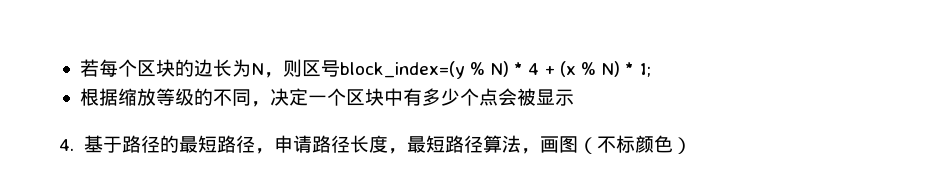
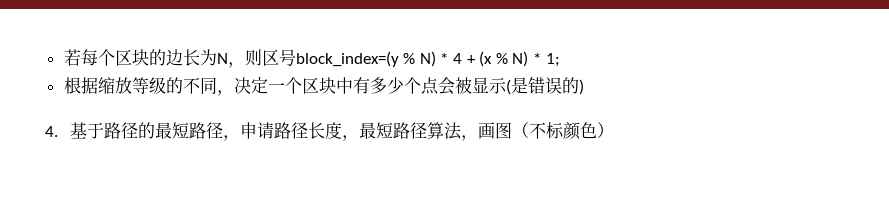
(574, 97) none -> [505,77,584,95] (是错误的)

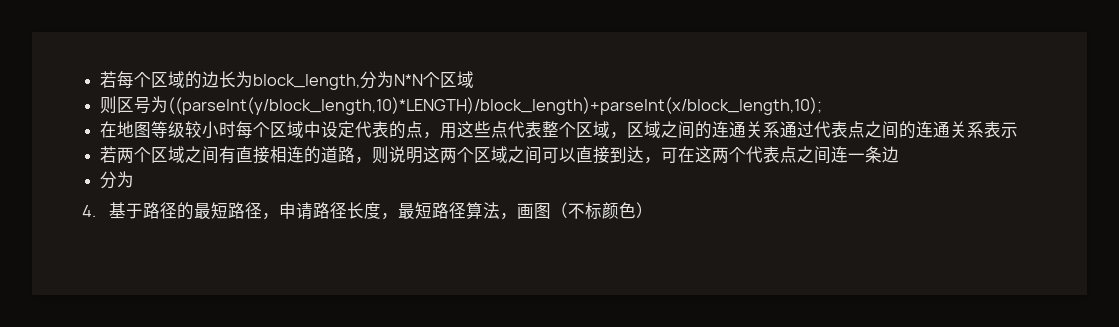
[131,49,149,66] 块 -> [168,71,186,88] 域
[216,49,560,68] [63,77,584,96] N，则区号block_index=(y % N) * 4 + (x % N) * 1; // 根据缩放等级的不同，决定一个区块中有多少个点会被显示(是错误的) -> [253,71,475,90] [100,96,823,115] [100,121,1019,139] [100,146,900,164] [100,171,135,189] block_length,分为N*N个区域 // 则区号为((parseInt(y/block_length,10)*LENGTH)/block_length)+parseInt(x/block_length,10); // 在地图等级较小时每个区域中设定代表的点，用这些点代表整个区域，区域之间的连通关系通过代表点之间的连通关系表示 // 若两个区域之间有直接相连的道路，则说明这两个区域之间可以直接到达，可在这两个代表点之间连一条边 // 分为

